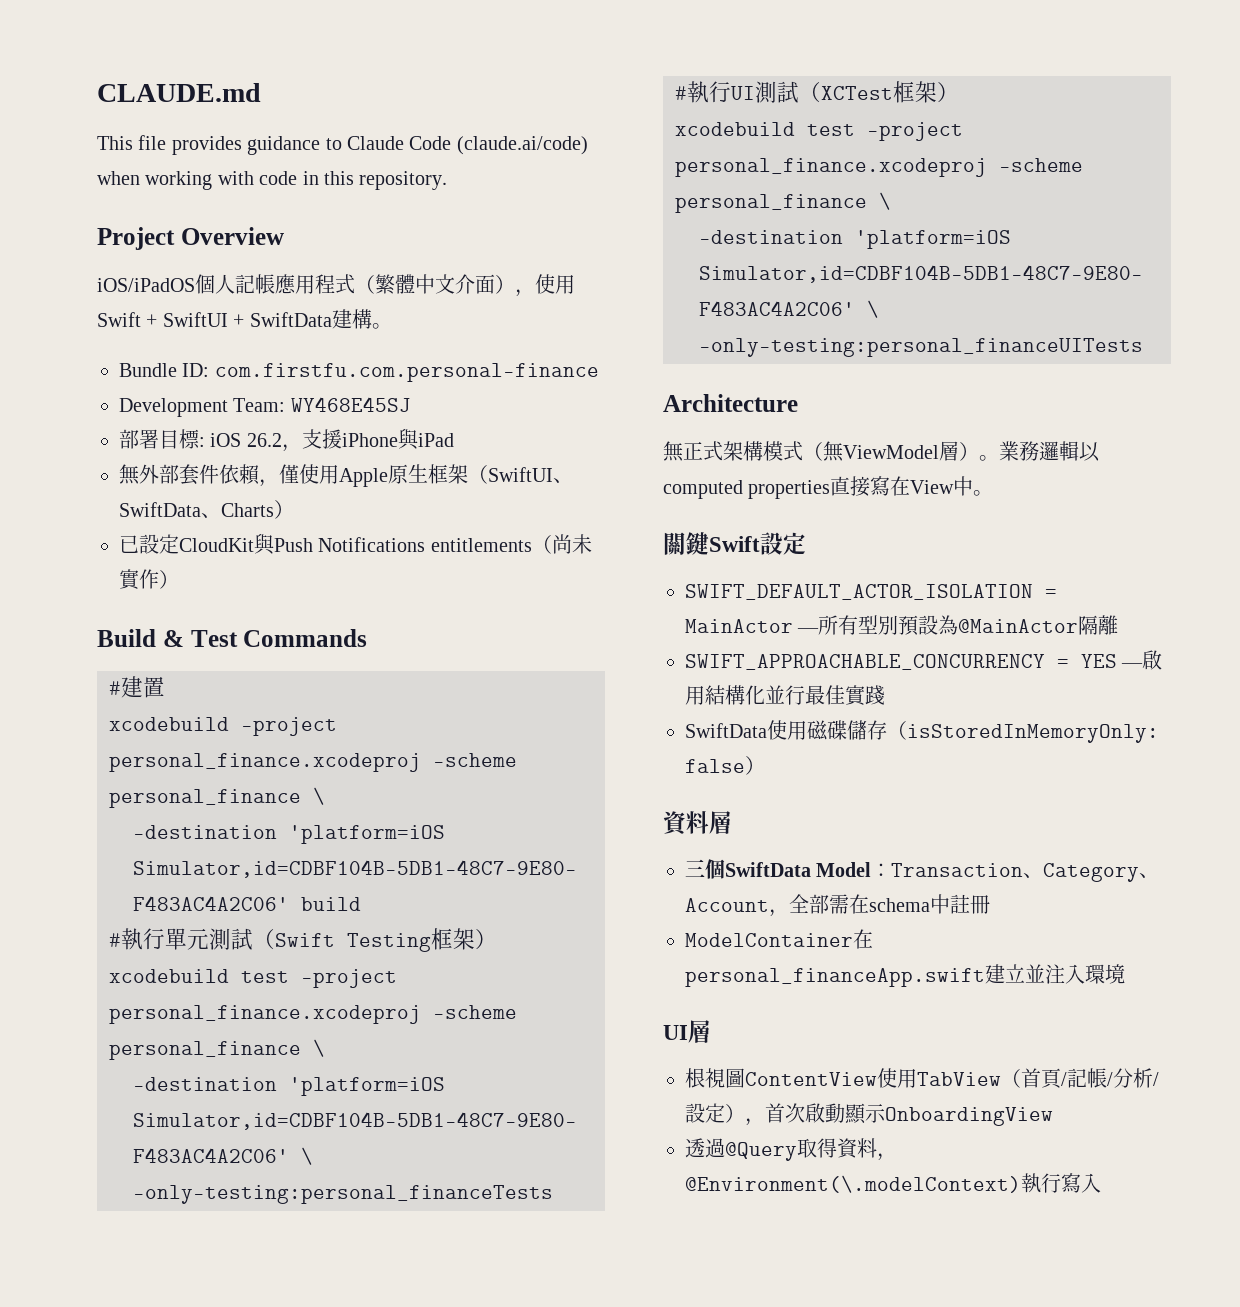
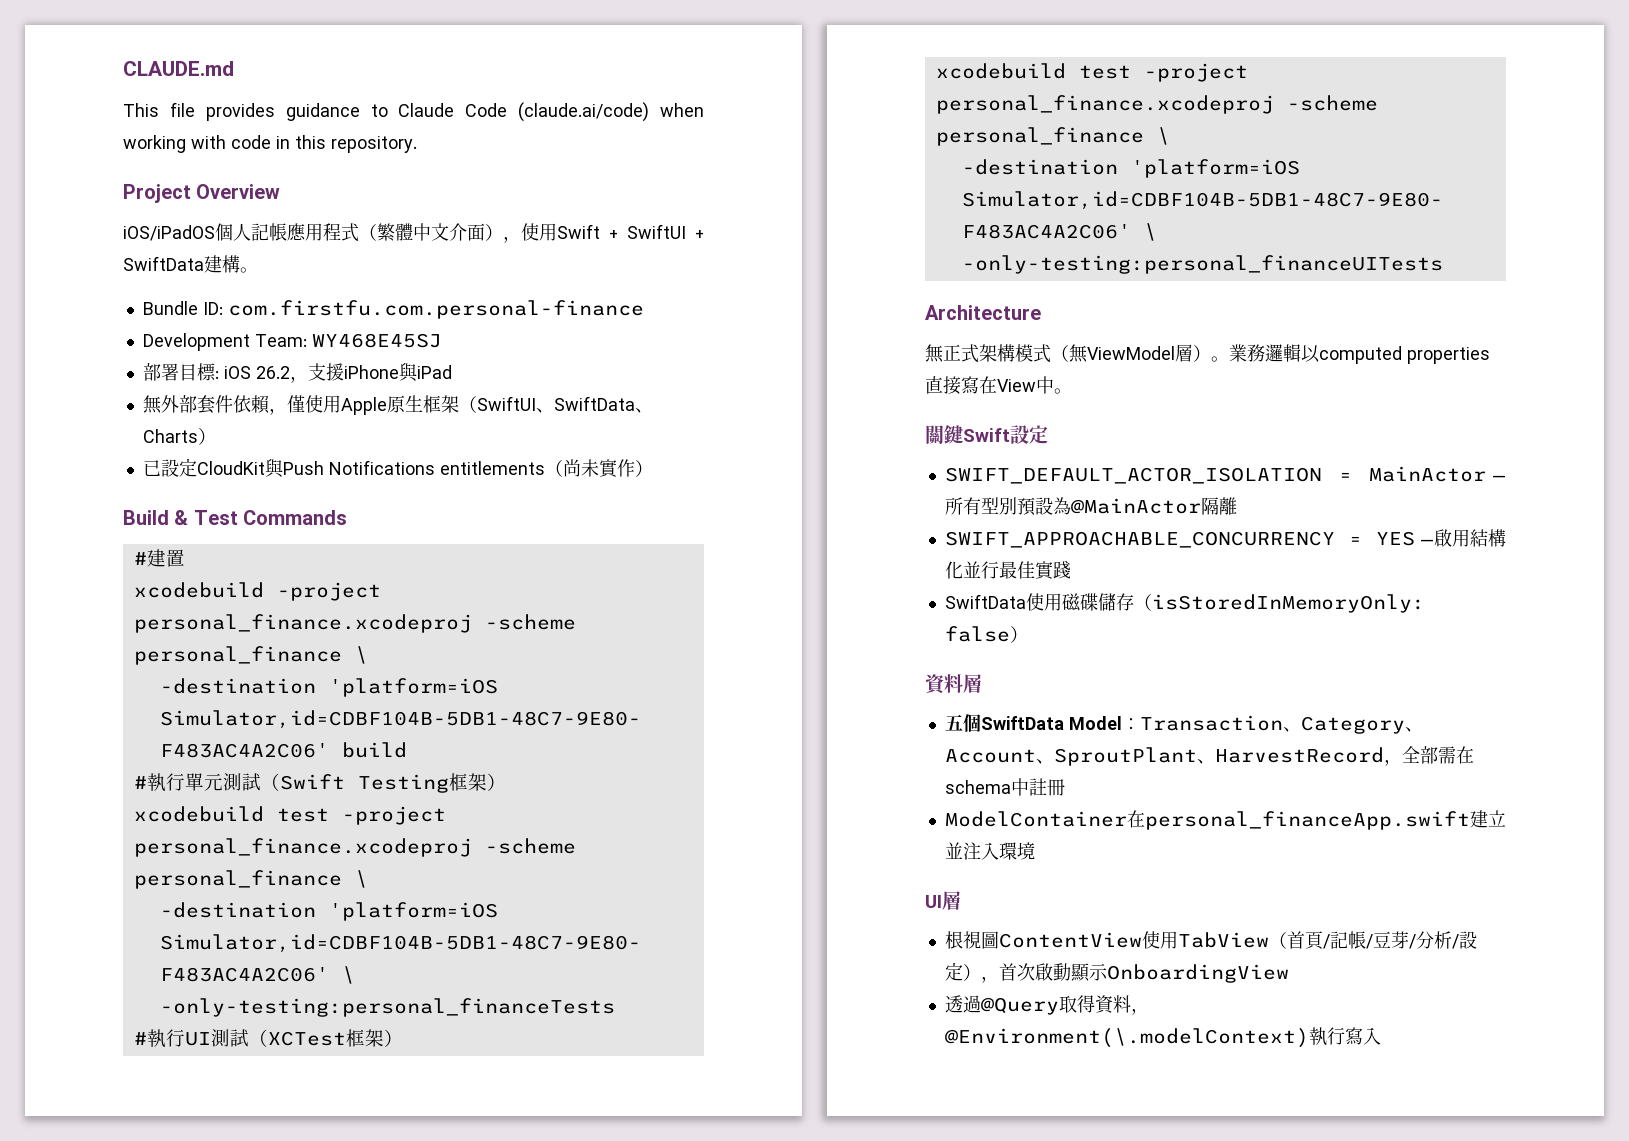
[685,859,705,877] 三 -> [944,714,963,731] 五
(769, 905) none -> [1035,747,1384,766] 、SproutPlant、HarvestRecord
(1113, 1079) none -> [1372,931,1416,949] 豆芽/

